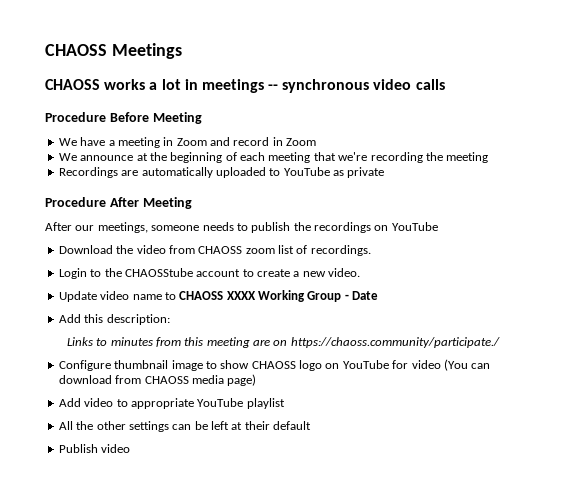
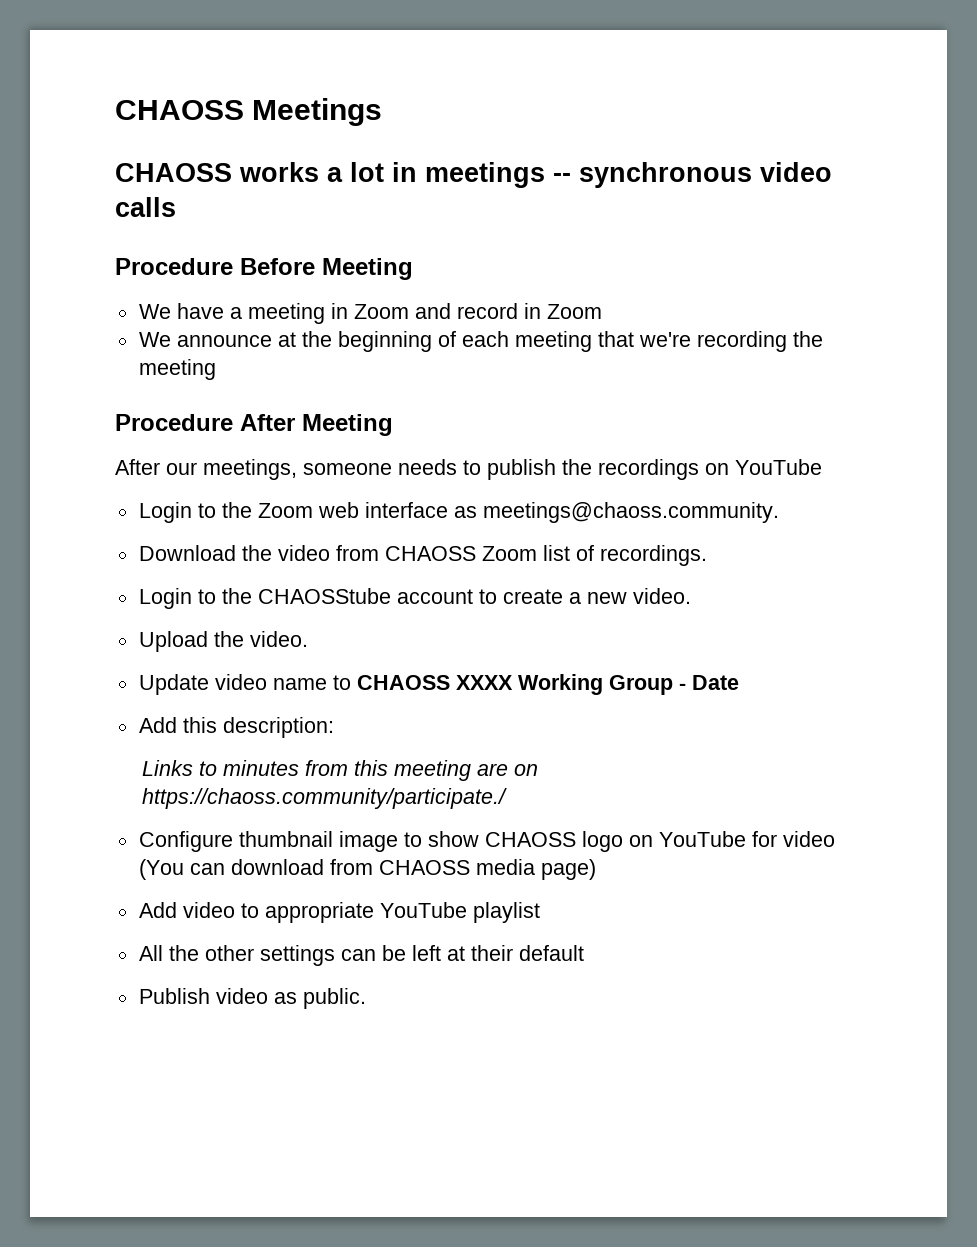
[58,167,385,178] // Recordings are automatically uploaded to YouTube as private -> (216, 369) none
(438, 226) none -> [138,502,779,523] // Login to the Zoom web interface as meetings@chaoss.community.
[245,248,275,254] zoom -> [481,546,537,561] Zoom
(361, 272) none -> [138,631,308,652] // Upload the video.
(131, 448) none -> [273,988,366,1009] as public.

